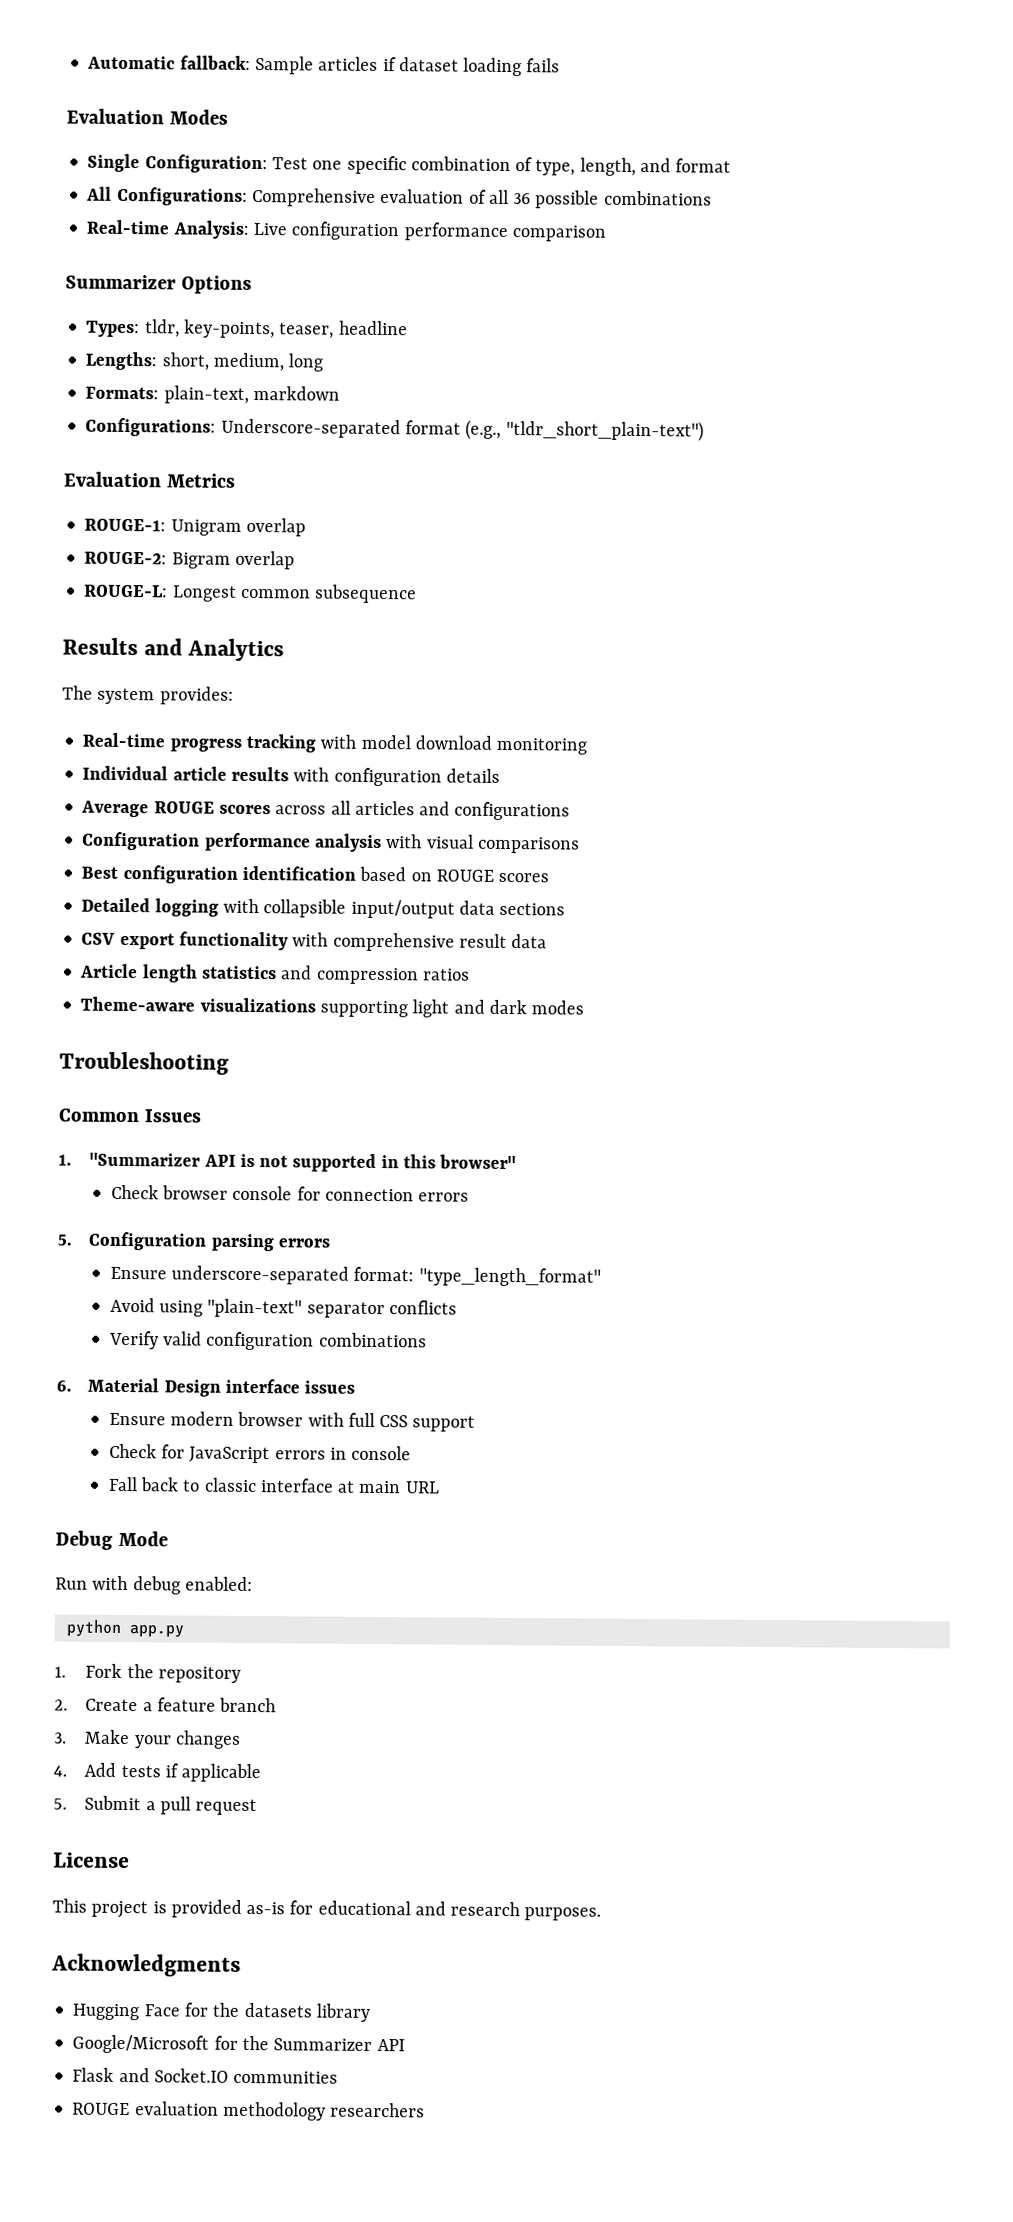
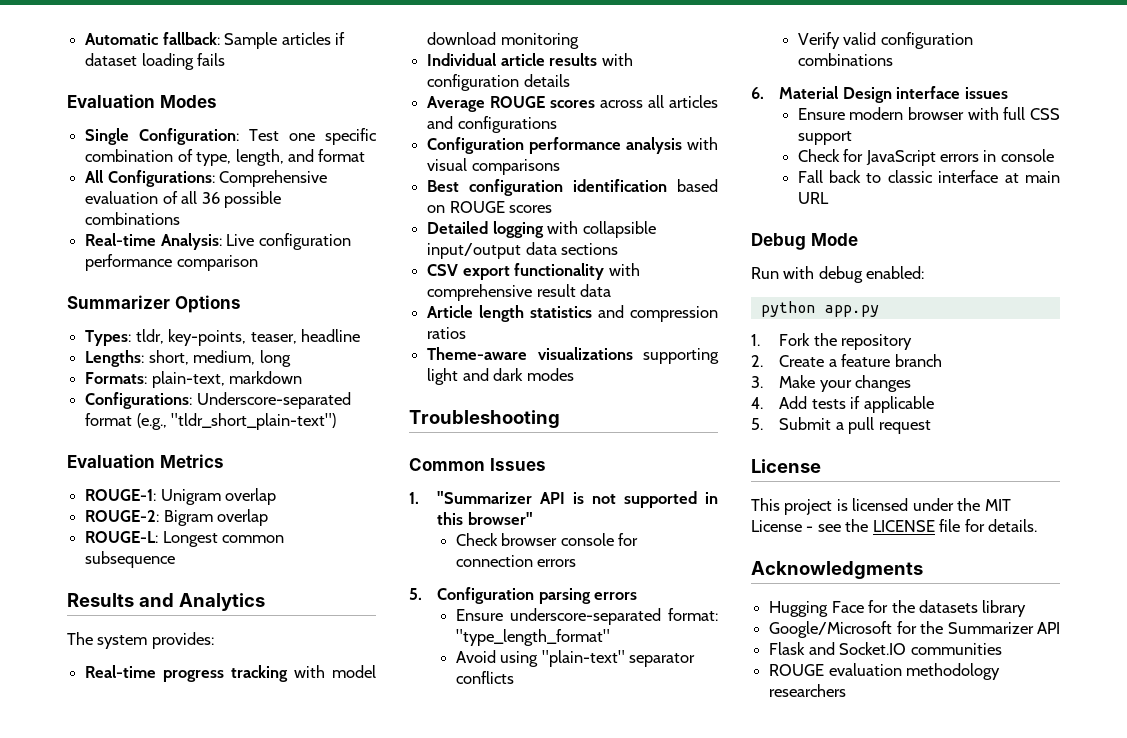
[170,1899,602,1921] provided as-is for educational and research purposes. -> [852,498,1011,511] [751,519,1038,532] licensed under the MIT License - see the LICENSE file for details.

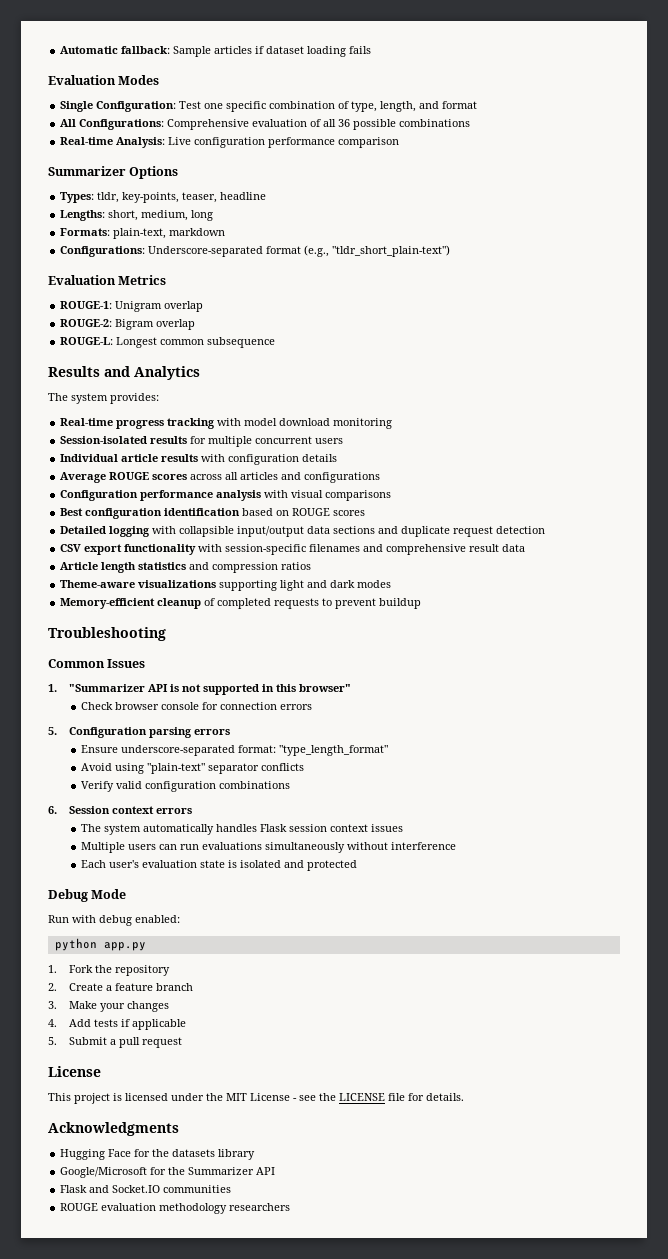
(579, 41) none -> [60,436,344,447] // Session-isolated results for multiple concurrent users
(619, 249) none -> [378,526,546,537] and duplicate request detection
(640, 269) none -> [225,544,384,555] session-specific filenames and
(574, 374) none -> [60,598,422,609] // Memory-efficient cleanup of completed requests to prevent buildup
[779,86,1008,103] [797,107,1060,120] [797,131,852,145] [797,149,1054,166] [797,170,1060,183] [797,192,829,204] Material Design interface issues // Ensure modern browser with full CSS support // Check for JavaScript errors in console // Fall back to classic interface at main URL -> [68,806,192,814] [80,824,403,835] [80,842,456,853] [80,860,357,871] Session context errors // The system automatically handles Flask session context issues // Multiple users can run evaluations simultaneously without interference // Each user's evaluation state is isolated and protected

